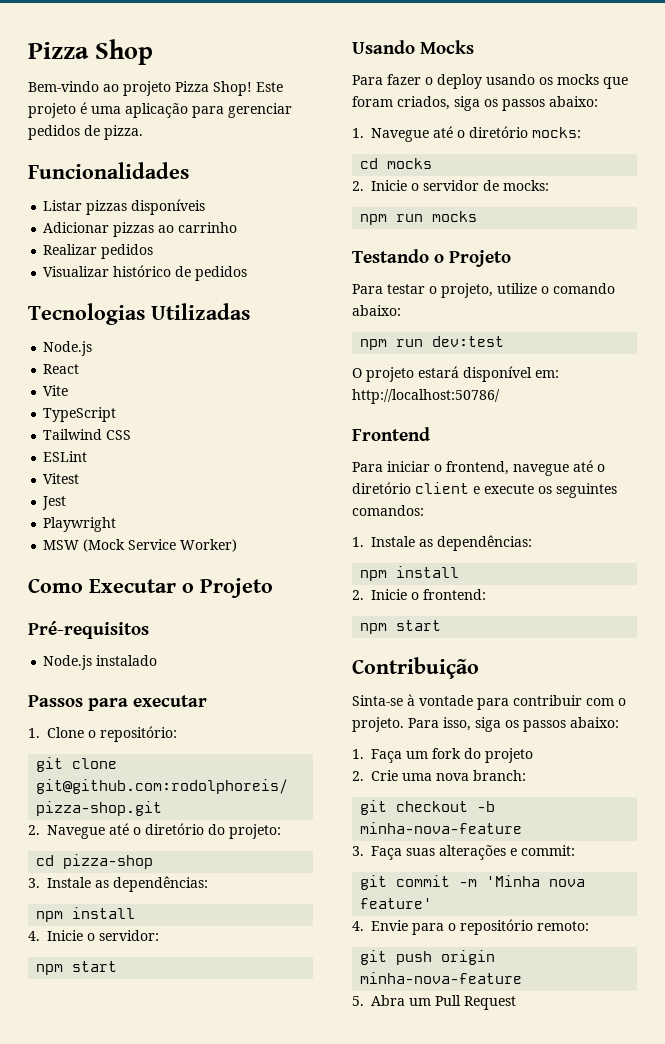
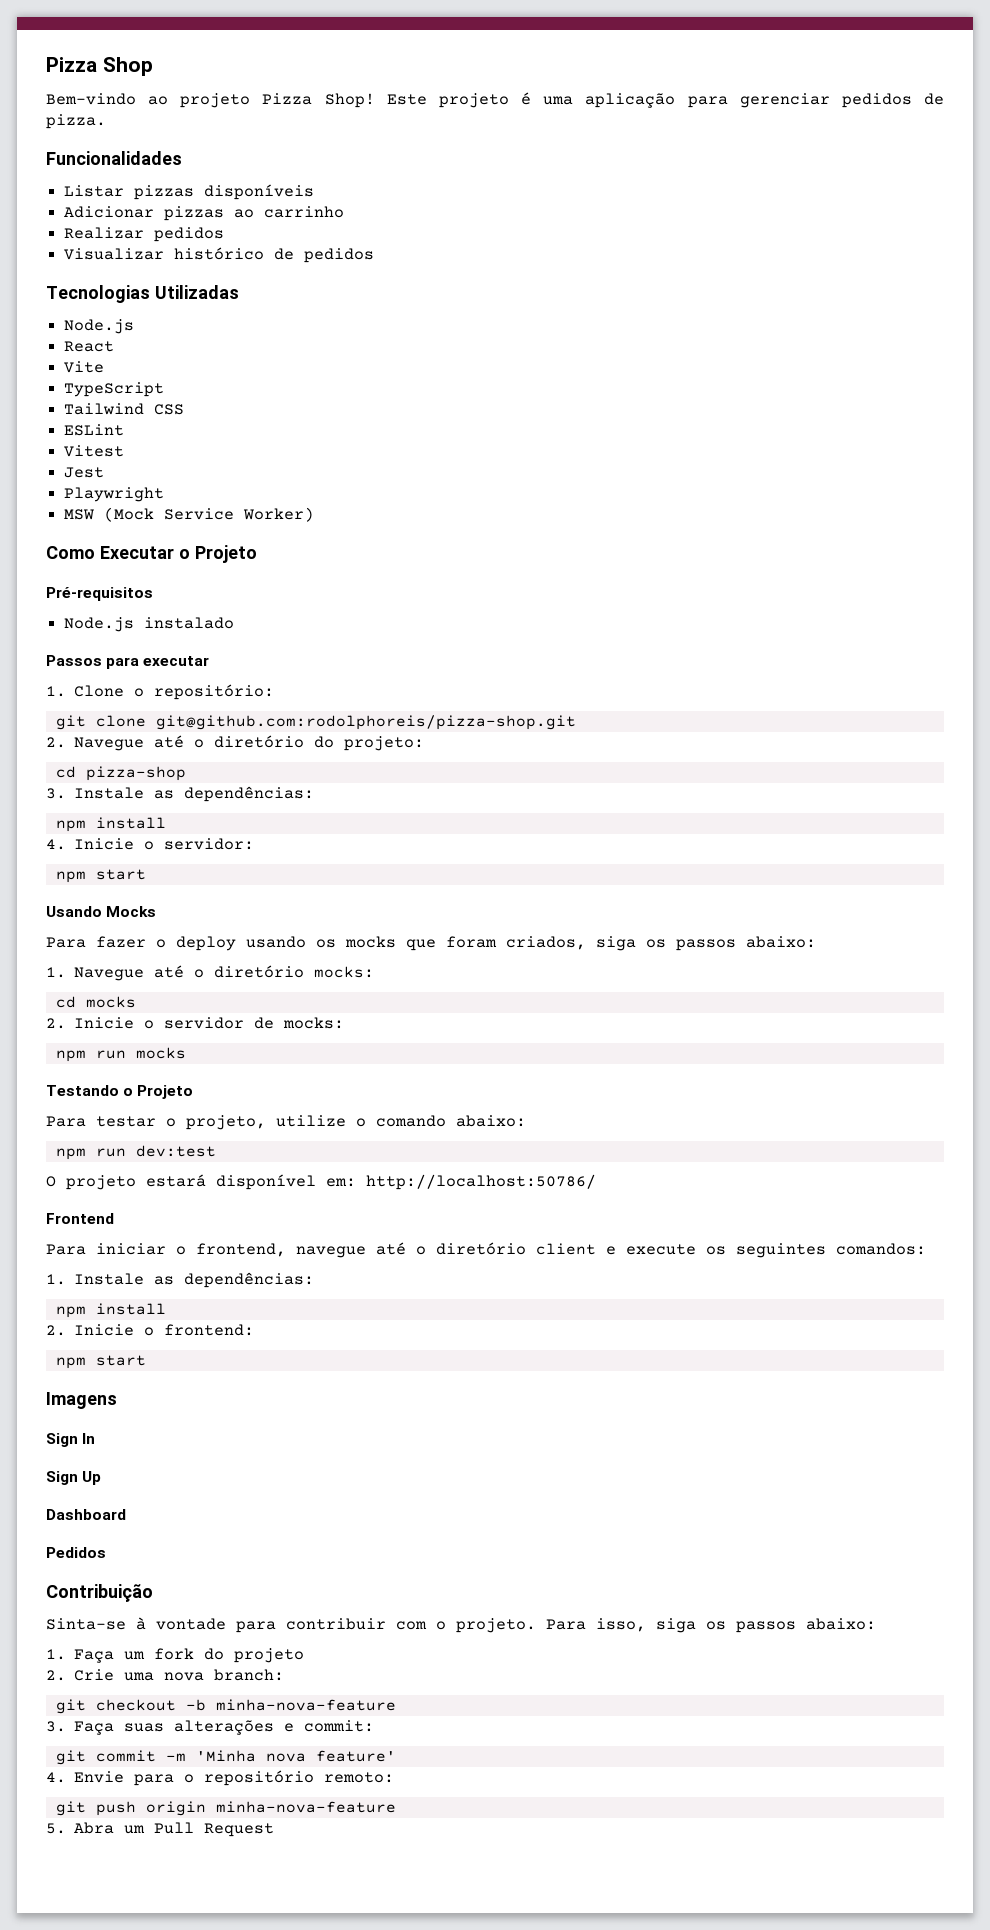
(442, 625) none -> [46,1392,117,1409] [46,1433,96,1447] [46,1471,102,1485] [46,1509,126,1520] [46,1547,106,1558] // Imagens // Sign In // Sign Up // Dashboard // Pedidos

